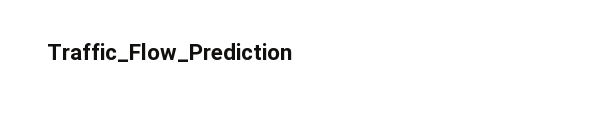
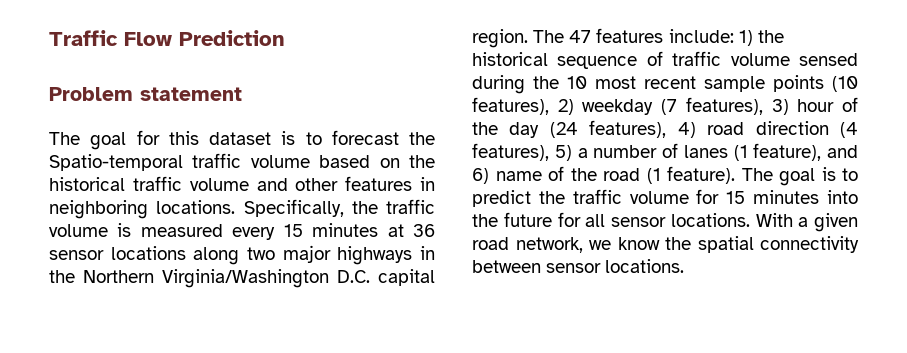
[47,43,292,62] Traffic_Flow_Prediction -> [49,30,285,46] [49,87,242,101] [49,130,435,150] [49,153,435,171] [49,176,435,191] [49,199,435,219] [49,223,435,240] [49,245,436,265] [49,269,435,288] [472,28,784,48] [472,51,858,69] [472,75,858,94] [472,97,858,115] [472,120,858,138] [472,143,858,161] [472,166,858,186] [472,189,858,207] [472,212,858,232] [472,236,859,253] [472,259,685,273] Traffic Flow Prediction // Problem statement // The goal for this dataset is to forecast the Spatio-temporal traffic volume based on the historical traffic volume and other features in neighboring locations. Specifically, the traffic volume is measured every 15 minutes at 36 sensor locations along two major highways in the Northern Virginia/Washington D.C. capital region. The 47 features include: 1) the historical sequence of traffic volume sensed during the 10 most recent sample points (10 features), 2) weekday (7 features), 3) hour of the day (24 features), 4) road direction (4 features), 5) a number of lanes (1 feature), and 6) name of the road (1 feature). The goal is to predict the traffic volume for 15 minutes into the future for all sensor locations. With a given road network, we know the spatial connectivity between sensor locations.

